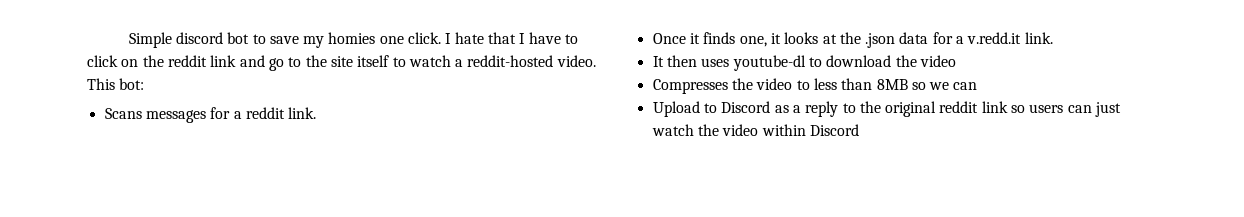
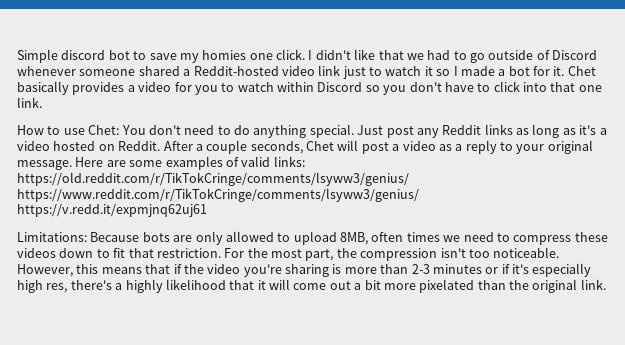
[454,32,579,44] [87,55,596,71] [87,78,145,90] [104,107,317,123] [652,32,1053,48] [652,55,956,71] [652,78,978,94] [652,101,1122,117] [651,124,859,136] hate that I have to click on the reddit link and go to the site itself to watch a reddit-hosted video. This bot: // Scans messages for a reddit link. // Once it finds one, it looks at the .json data for a v.redd.it link. // It then uses youtube-dl to download the video // Compresses the video to less than 8MB so we can // Upload to Discord as a reply to the original reddit link so users can just watch the video within Discord -> [315,49,598,63] [17,65,596,79] [17,81,602,95] [17,97,42,108] [17,124,607,138] [17,140,593,154] [17,156,305,170] [17,172,409,186] [17,188,419,202] [17,204,207,217] [17,231,608,245] [17,247,560,261] [17,263,592,277] [17,279,606,293] didn't like that we had to go outside of Discord whenever someone shared a Reddit-hosted video link just to watch it so I made a bot for it. Chet basically provides a video for you to watch within Discord so you don't have to click into that one link. // How to use Chet: You don't need to do anything special. Just post any Reddit links as long as it's a video hosted on Reddit. After a couple seconds, Chet will post a video as a reply to your original message. Here are some examples of valid links: https://old.reddit.com/r/TikTokCringe/comments/lsyww3/genius/ https://www.reddit.com/r/TikTokCringe/comments/lsyww3/genius/ https://v.redd.it/expmjnq62uj61 // Limitations: Because bots are only allowed to upload 8MB, often times we need to compress these videos down to fit that restriction. For the most part, the compression isn't too noticeable. However, this means that if the video you're sharing is more than 2-3 minutes or if it's especially high res, there's a highly likelihood that it will come out a bit more pixelated than the original link.

